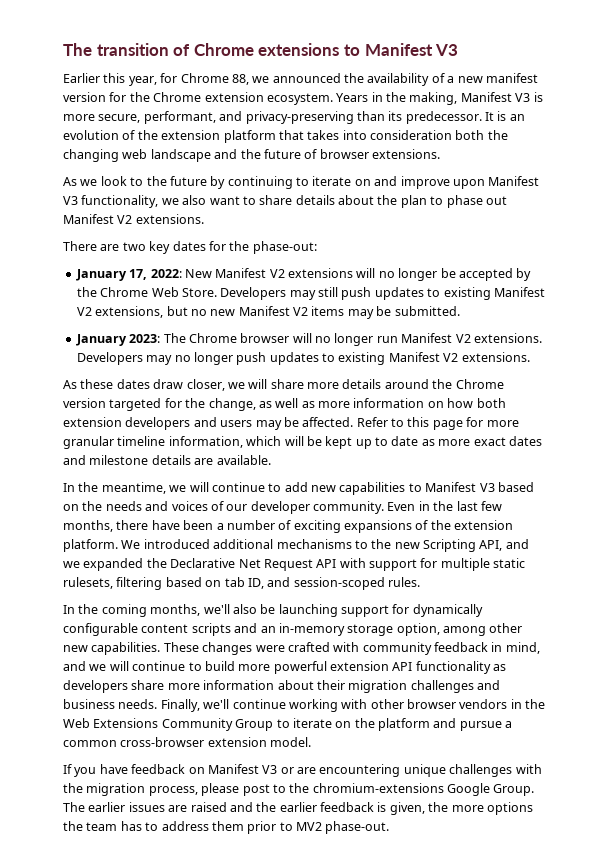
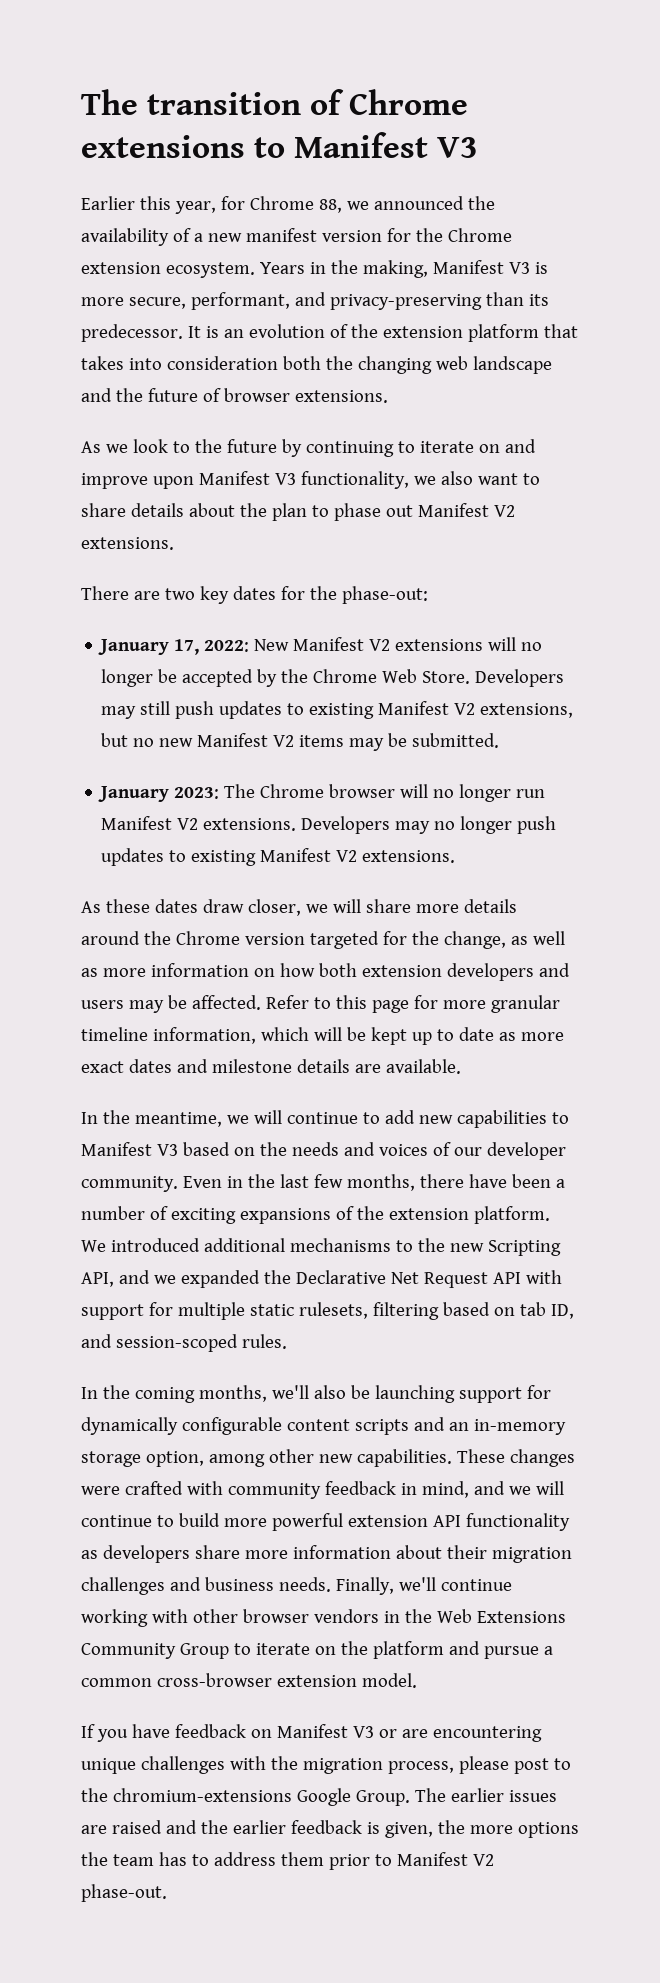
[296,822,322,831] MV2 -> [396,1852,494,1866] Manifest V2

